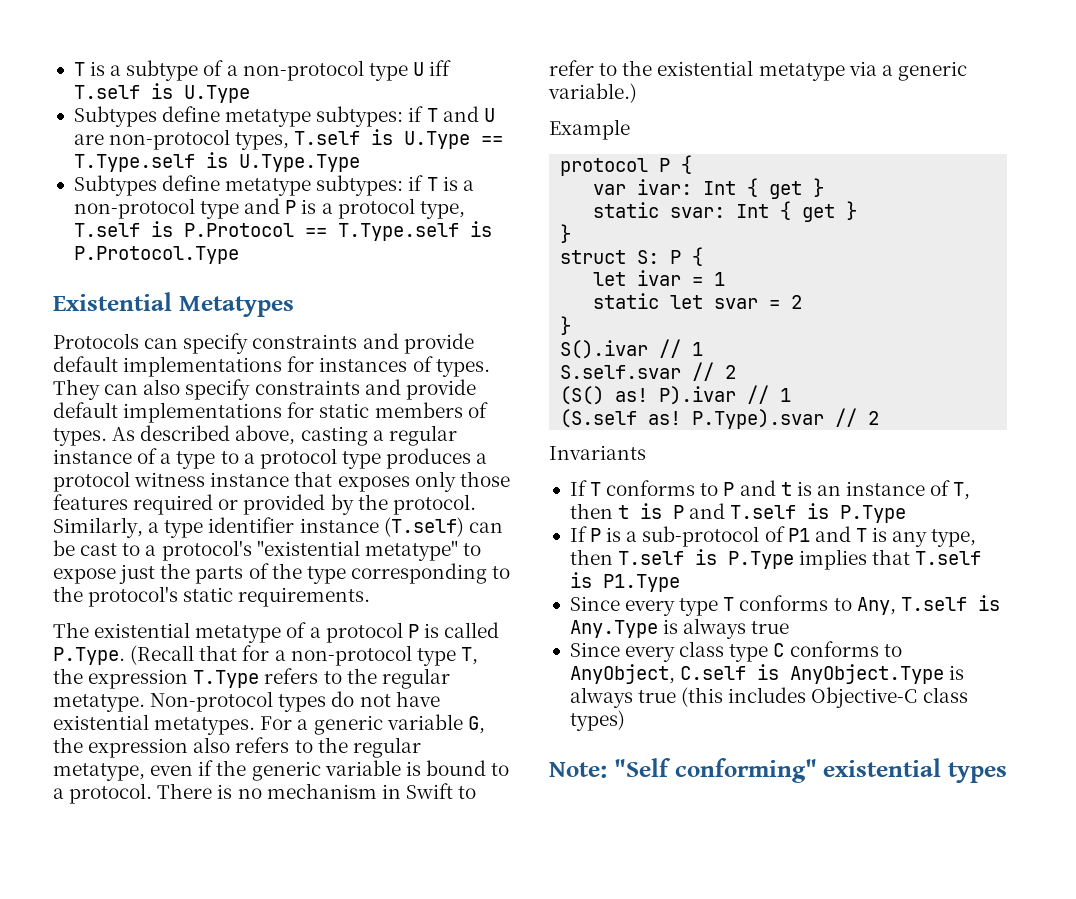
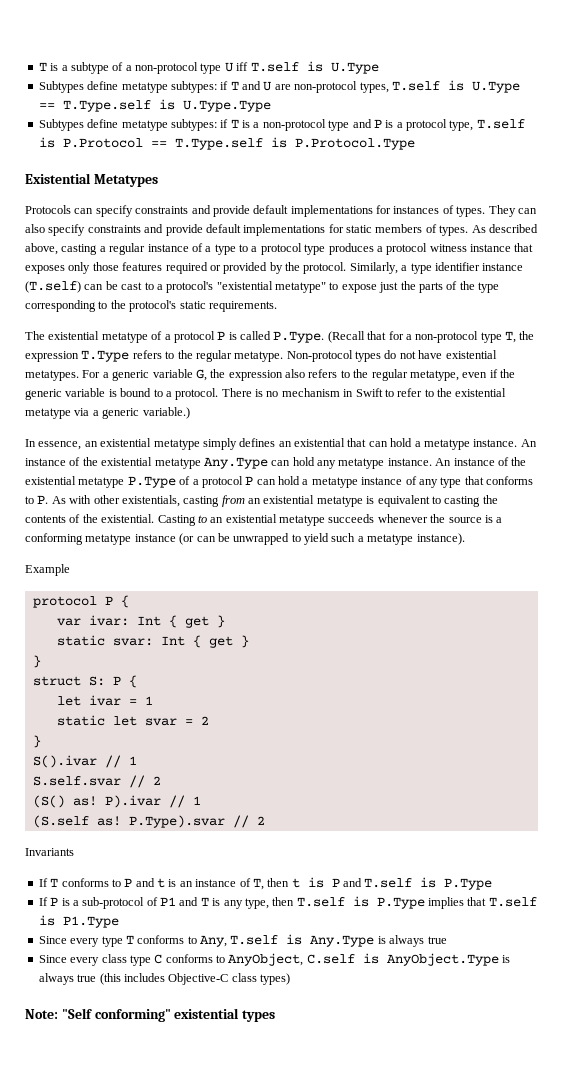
(637, 93) none -> [25,438,537,450] [25,457,527,469] [25,476,533,488] [25,495,498,507] [25,514,503,526] [25,533,465,545] // In essence, an existential metatype simply defines an existential that can hold a metatype instance. An instance of the existential metatype Any.Type can hold any metatype instance. An instance of the existential metatype P.Type of a protocol P can hold a metatype instance of any type that conforms to P. As with other existentials, casting from an existential metatype is equivalent to casting the contents of the existential. Casting to an existential metatype succeeds whenever the source is a conforming metatype instance (or can be unwrapped to yield such a metatype instance).

